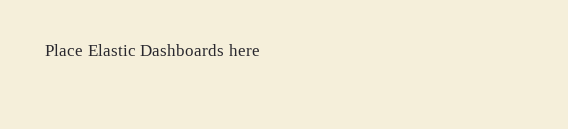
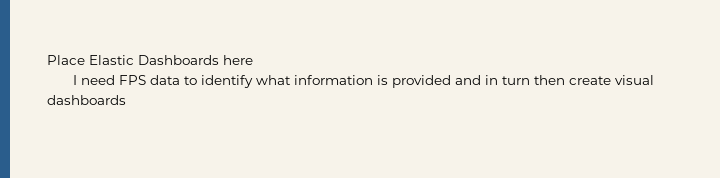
(260, 50) none -> [72,75,654,88] [47,95,126,105] // I need FPS data to identify what information is provided and in turn then create visual dashboards

